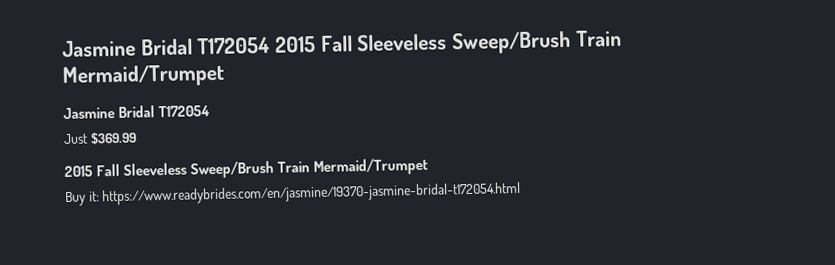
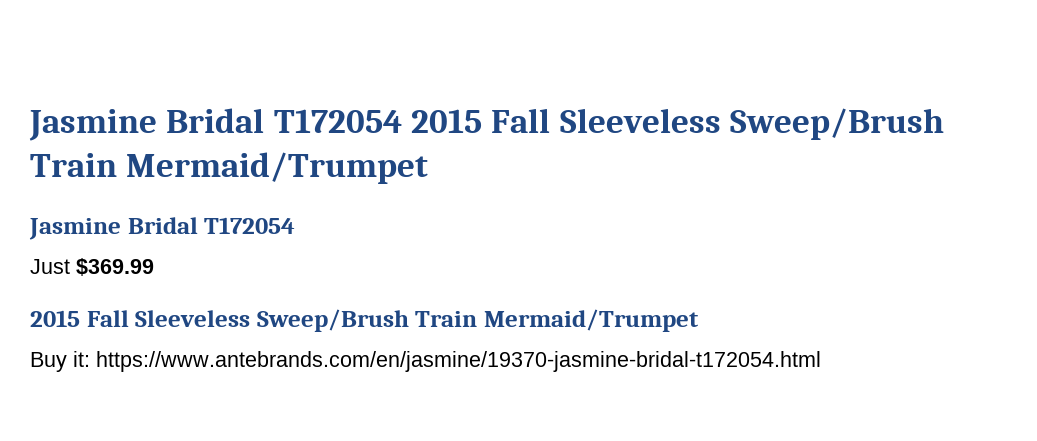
[102,181,522,206] https://www.readybrides.com/en/jasmine/19370-jasmine-bridal-t172054.html -> [96,351,821,372] https://www.antebrands.com/en/jasmine/19370-jasmine-bridal-t172054.html

